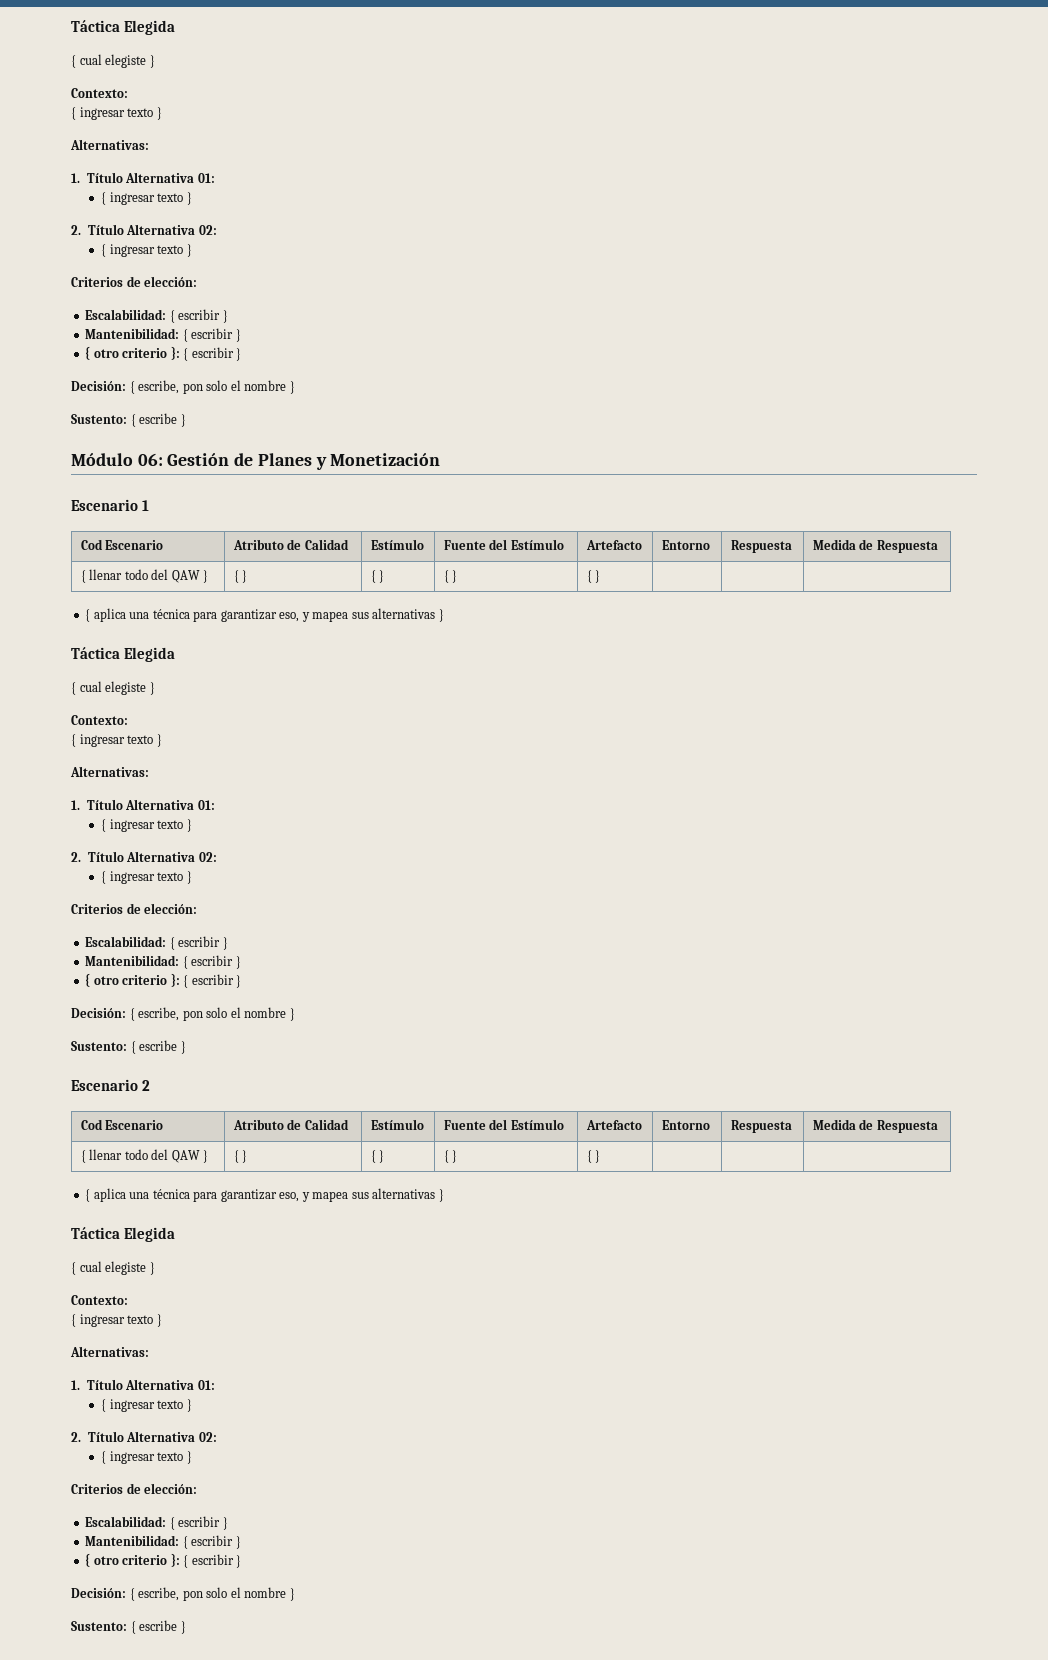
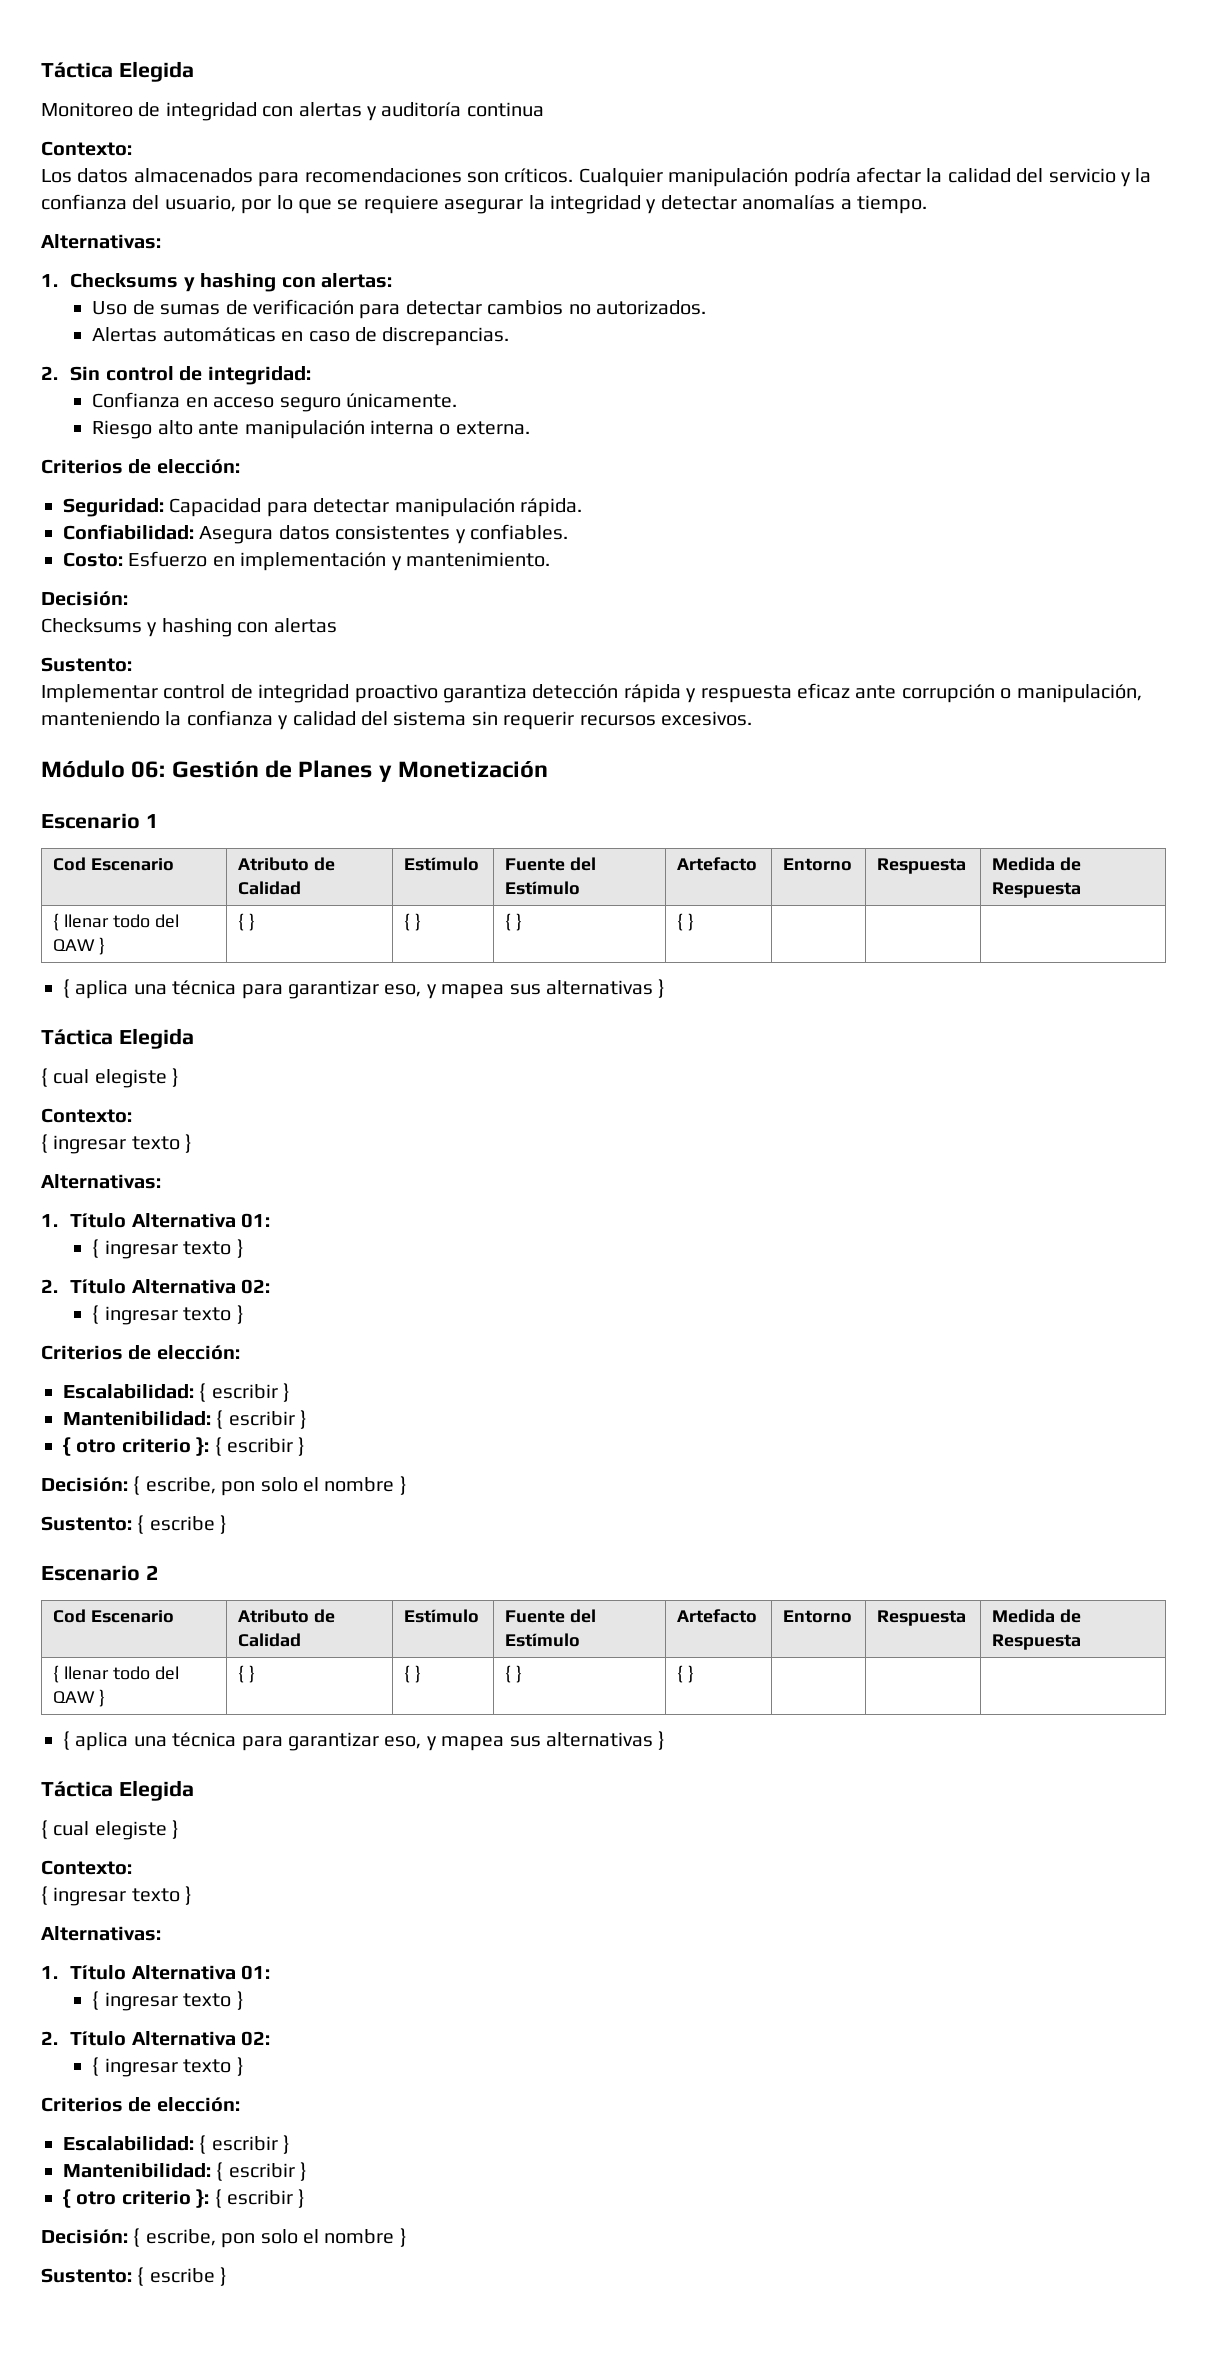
[71,20,176,35] [71,54,155,68] [71,88,128,98] [71,107,162,120] [70,139,149,150] [71,172,215,183] [101,192,192,205] [71,224,217,235] [101,244,192,257] [71,276,198,287] [85,309,228,323] [85,328,241,342] [85,346,242,361] [71,380,295,394] [71,413,186,427] Táctica Elegida // { cual elegiste } // Contexto: // { ingresar texto } // Alternativas: // 1. Título Alternativa 01: // { ingresar texto } // 2. Título Alternativa 02: // { ingresar texto } // Criterios de elección: // Escalabilidad: { escribir } // Mantenibilidad: { escribir } // { otro criterio }: { escribir } // Decisión: { escribe, pon solo el nombre } // Sustento: { escribe } -> [41,61,194,82] [41,102,544,121] [41,141,132,156] [41,167,1152,187] [41,194,927,214] [41,234,161,249] [41,273,392,292] [92,299,706,319] [92,327,510,346] [41,366,311,385] [92,392,457,412] [92,420,530,439] [41,459,240,474] [63,498,582,517] [63,524,568,544] [63,551,550,571] [41,591,128,606] [41,618,337,637] [41,657,132,672] [41,683,1142,703] [41,710,752,730] Táctica Elegida // Monitoreo de integridad con alertas y auditoría continua // Contexto: // Los datos almacenados para recomendaciones son críticos. Cualquier manipulación podría afectar la calidad del servicio y la confianza del usuario, por lo que se requiere asegurar la integridad y detectar anomalías a tiempo. // Alternativas: // 1. Checksums y hashing con alertas: // Uso de sumas de verificación para detectar cambios no autorizados. // Alertas automáticas en caso de discrepancias. // 2. Sin control de integridad: // Confianza en acceso seguro únicamente. // Riesgo alto ante manipulación interna o externa. // Criterios de elección: // Seguridad: Capacidad para detectar manipulación rápida. // Confiabilidad: Asegura datos consistentes y confiables. // Costo: Esfuerzo en implementación y mantenimiento. // Decisión: // Checksums y hashing con alertas // Sustento: // Implementar control de integridad proactivo garantiza detección rápida y respuesta eficaz ante corrupción o manipulación, manteniendo la confianza y calidad del sistema sin requerir recursos excesivos.

